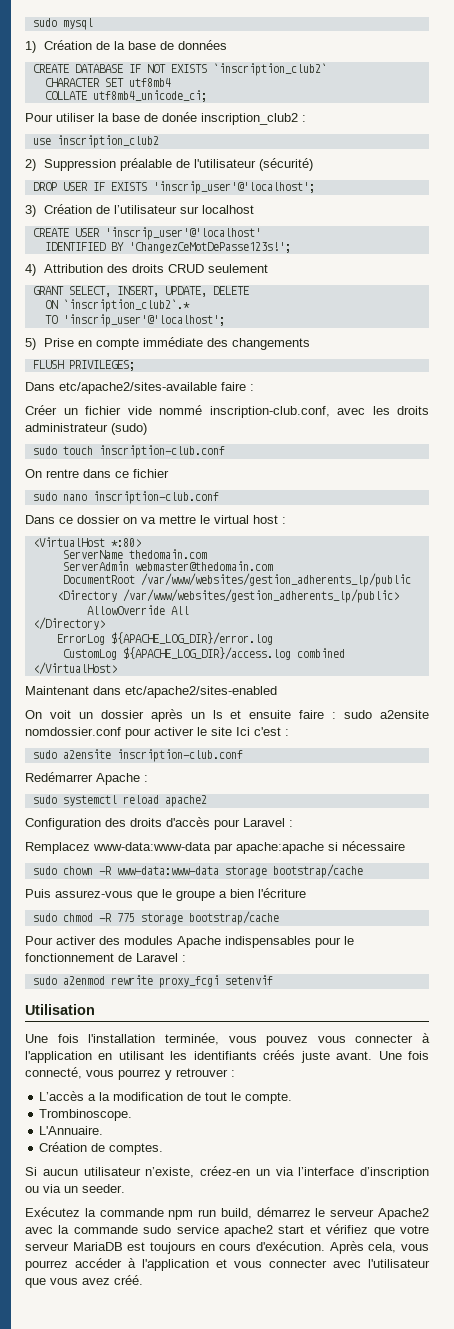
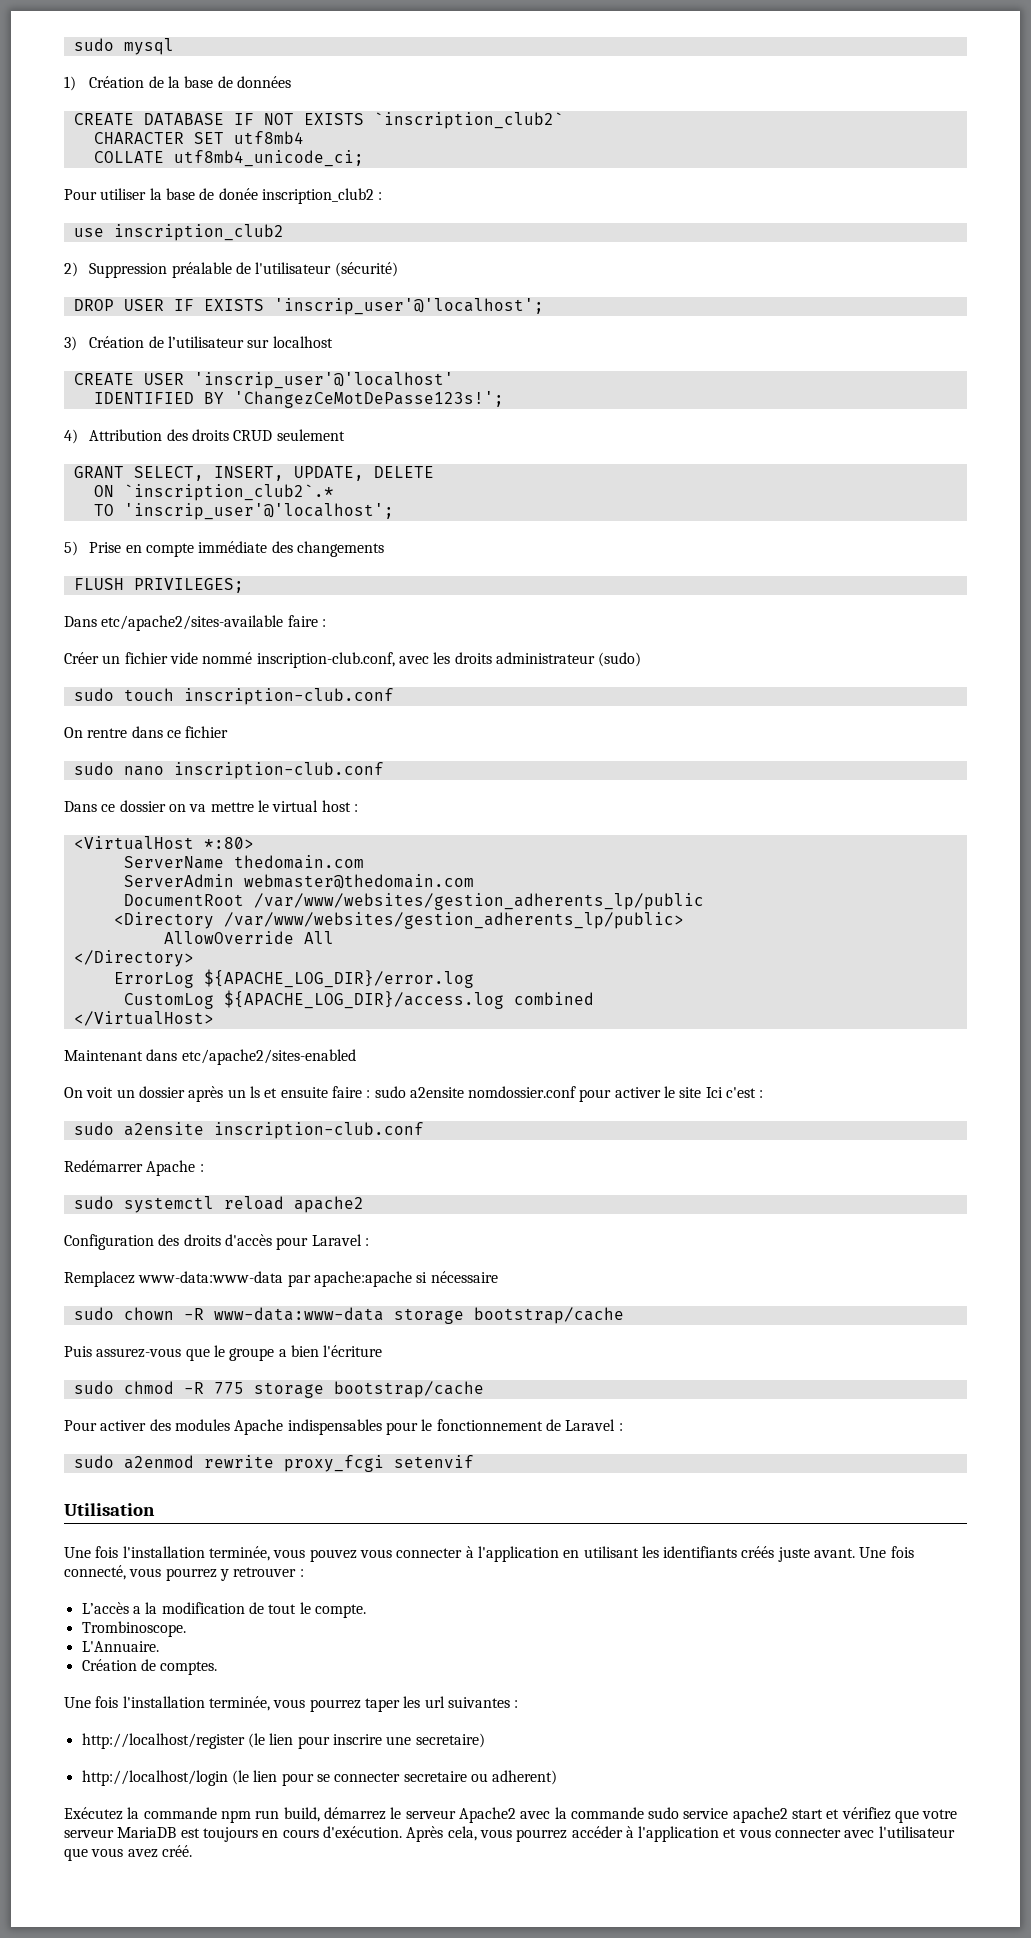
[25,1166,429,1179] [25,1184,125,1193] Si aucun utilisateur n’existe, créez-en un via l’interface d’inscription ou via un seeder. -> [64,1696,519,1712] [81,1733,485,1749] [81,1770,558,1786] Une fois l'installation terminée, vous pourrez taper les url suivantes : // http://localhost/register (le lien pour inscrire une secretaire) // http://localhost/login (le lien pour se connecter secretaire ou adherent)

